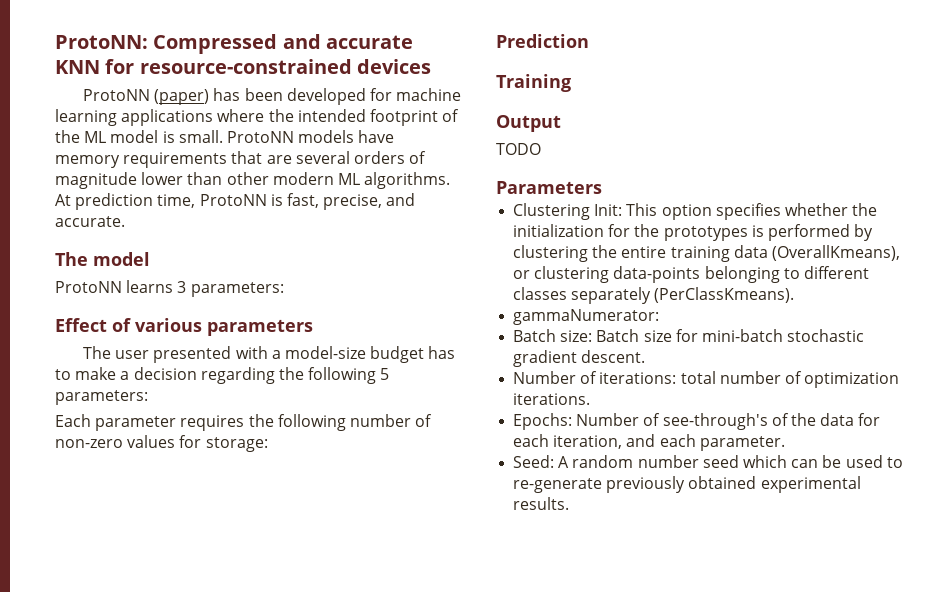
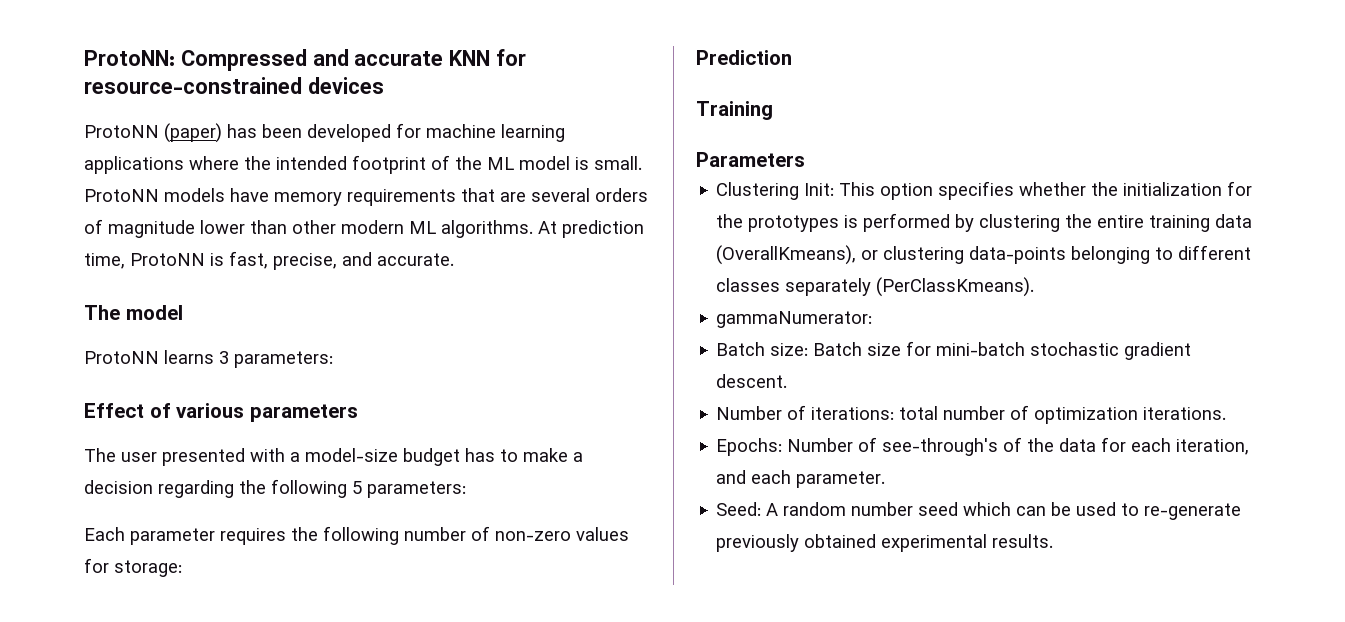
[496,115,561,132] [496,143,541,155] // Output // TODO -> (773, 110) none

